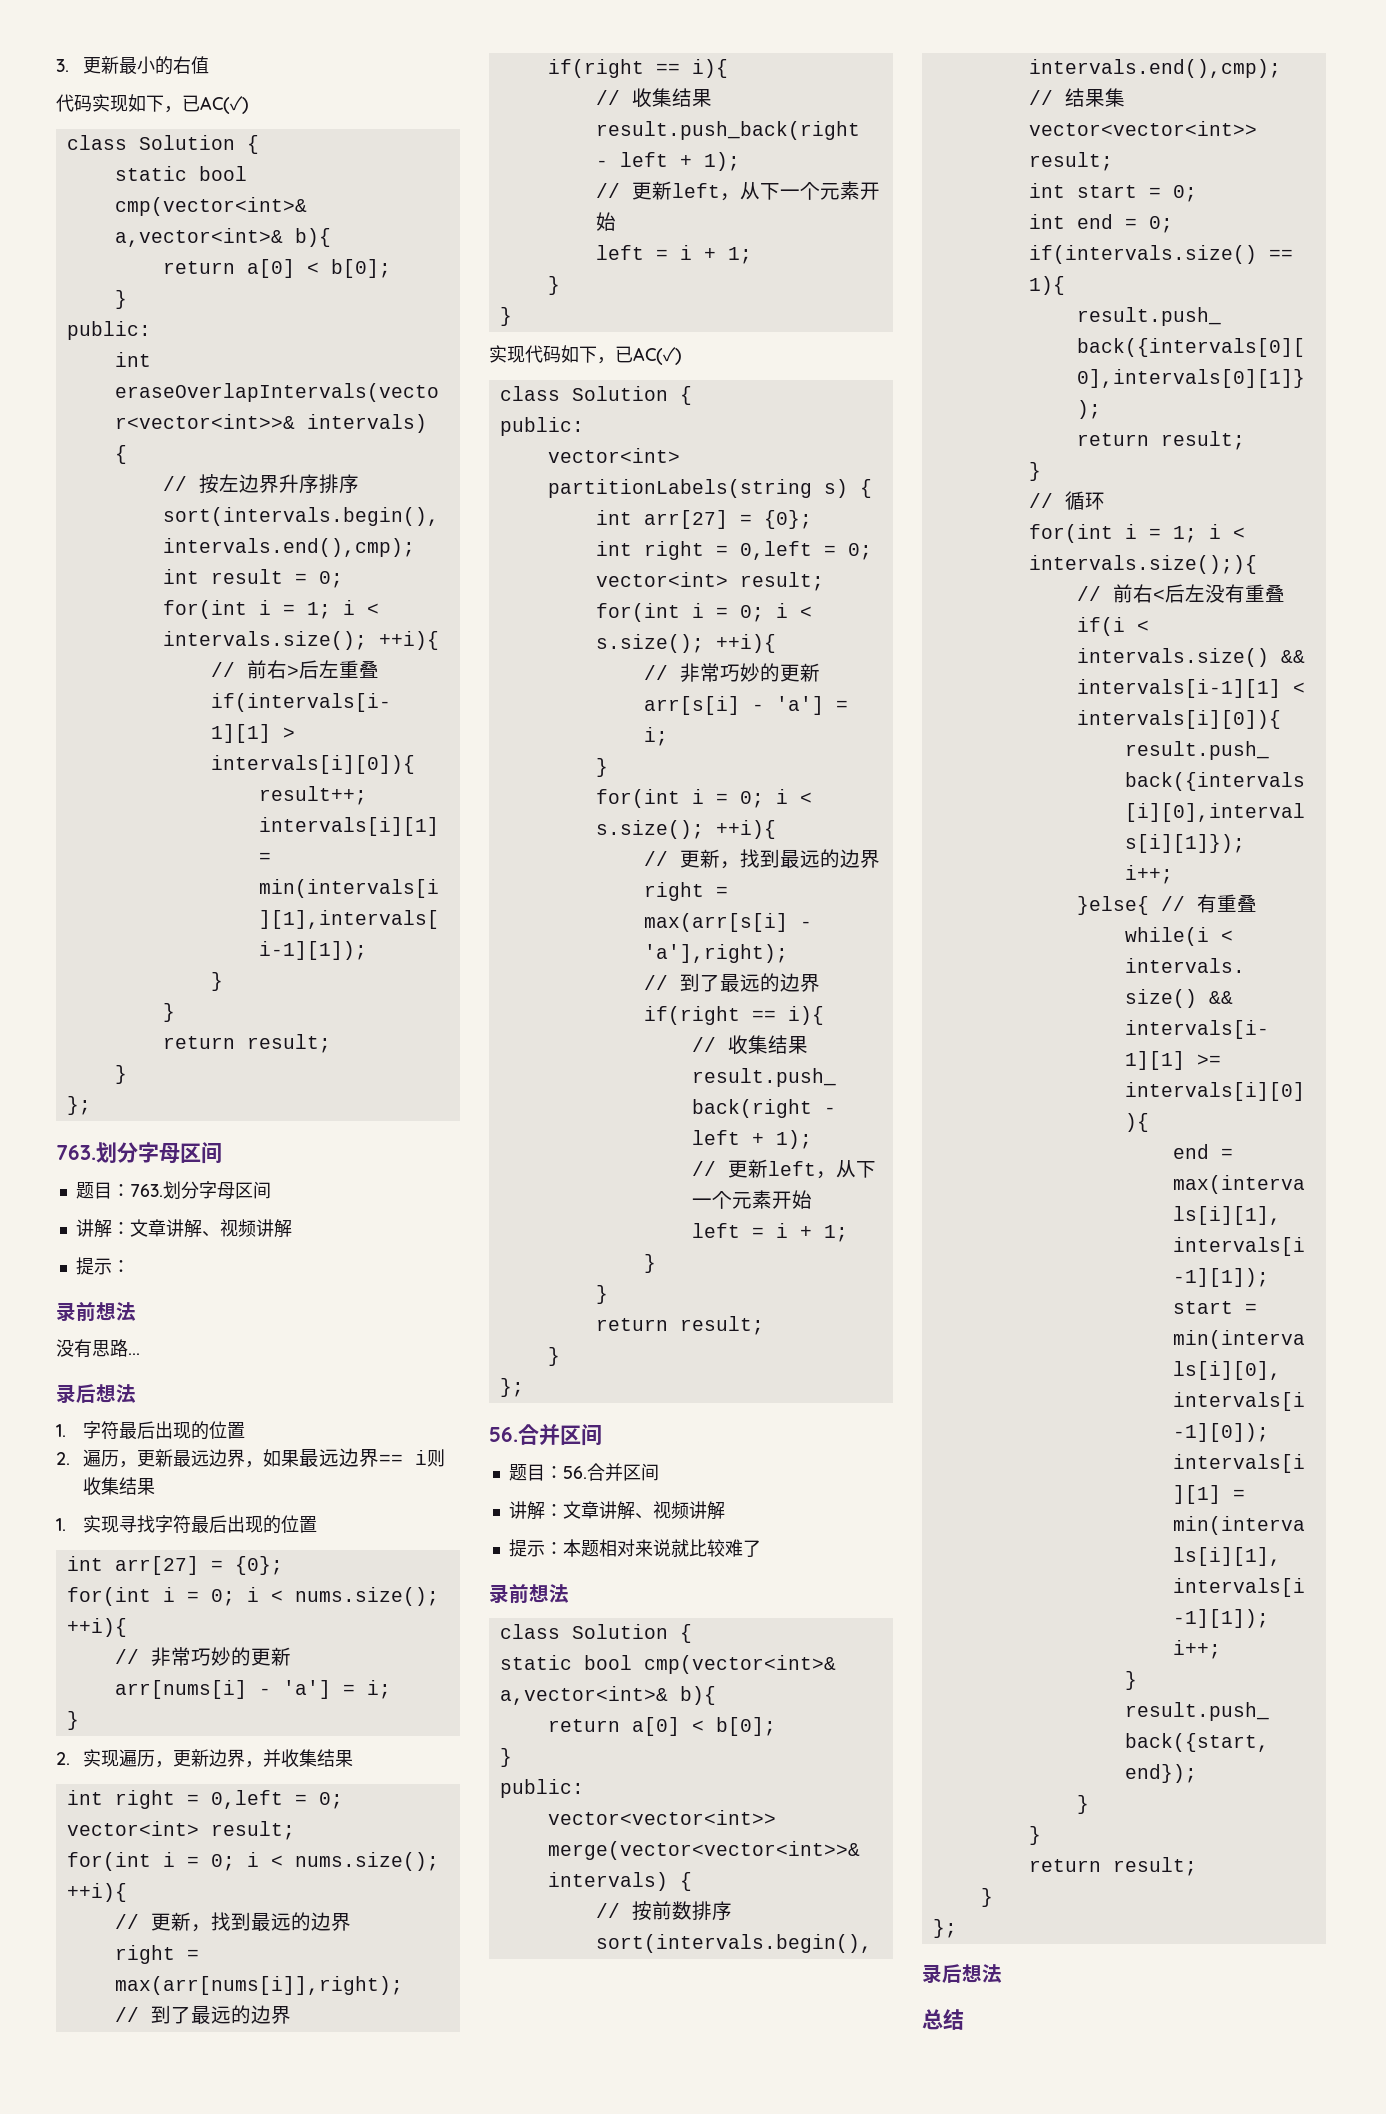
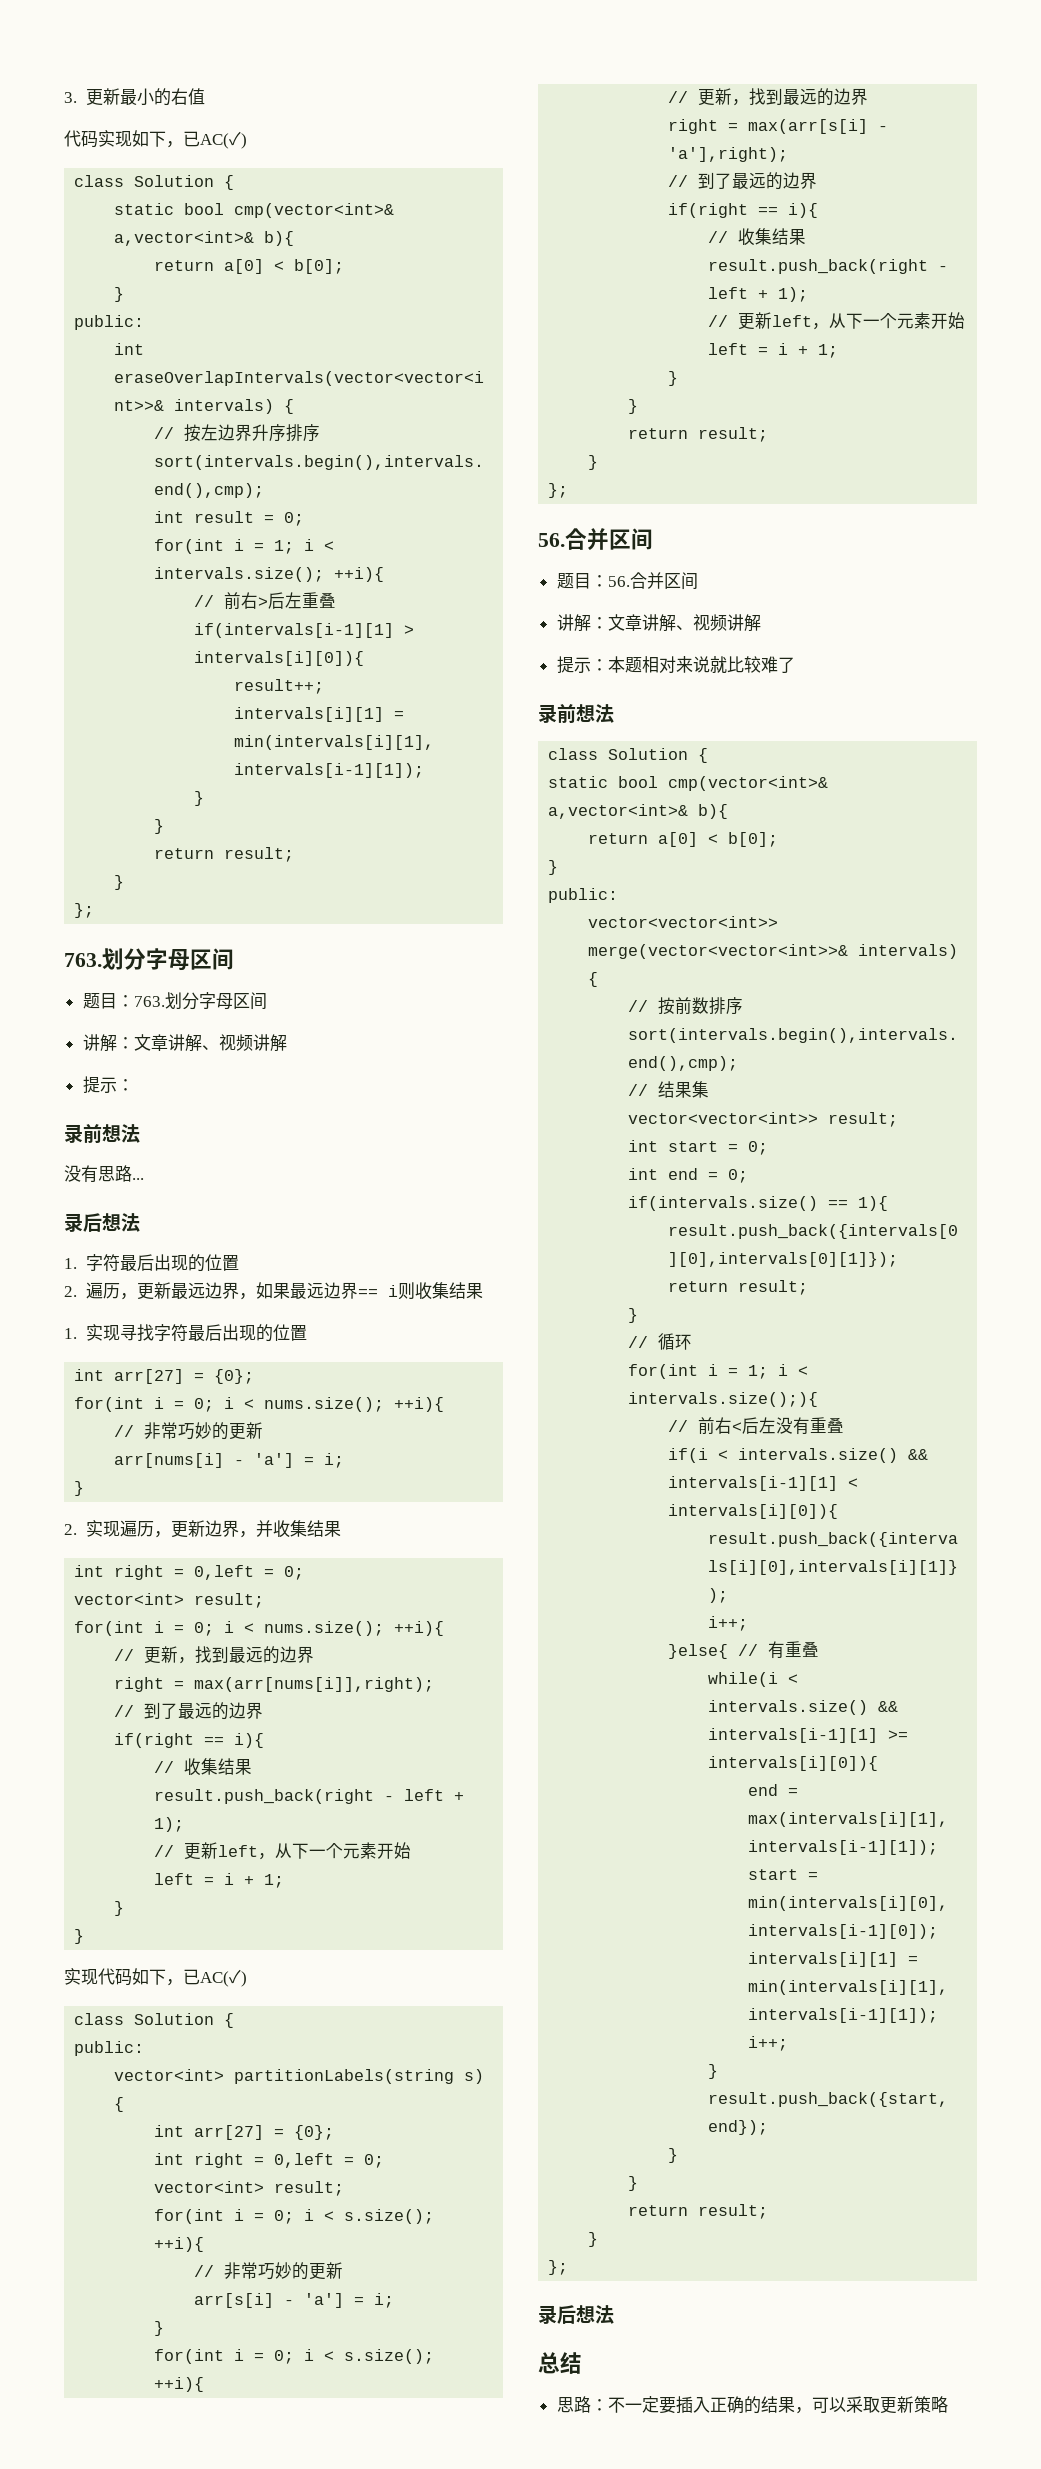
(964, 2019) none -> [556,2396,948,2414] // 思路：不一定要插入正确的结果，可以采取更新策略

